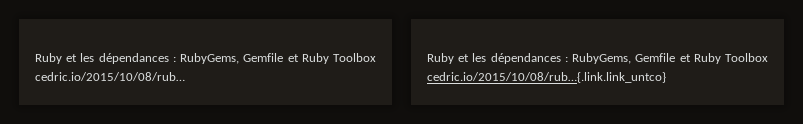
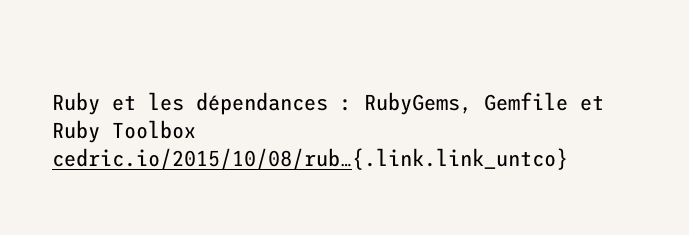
[35,72,185,81] [427,53,768,64] cedric.io/2015/10/08/rub… // Ruby et les dépendances : RubyGems, Gemfile et Ruby Toolbox -> (196, 129) none

